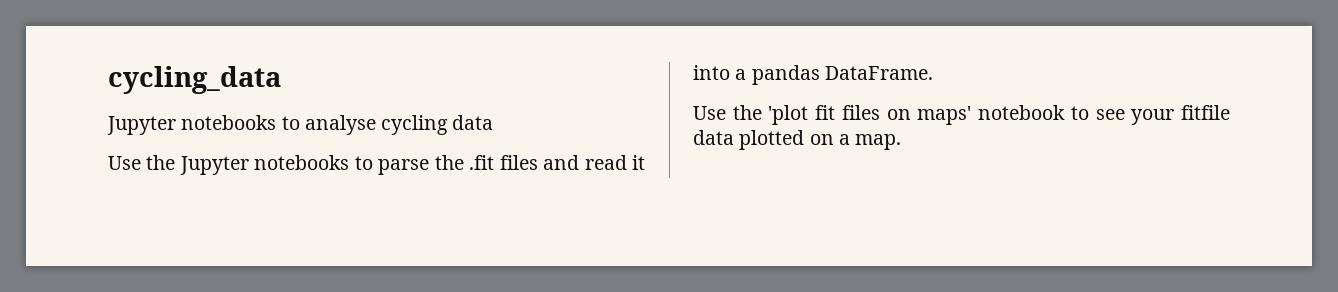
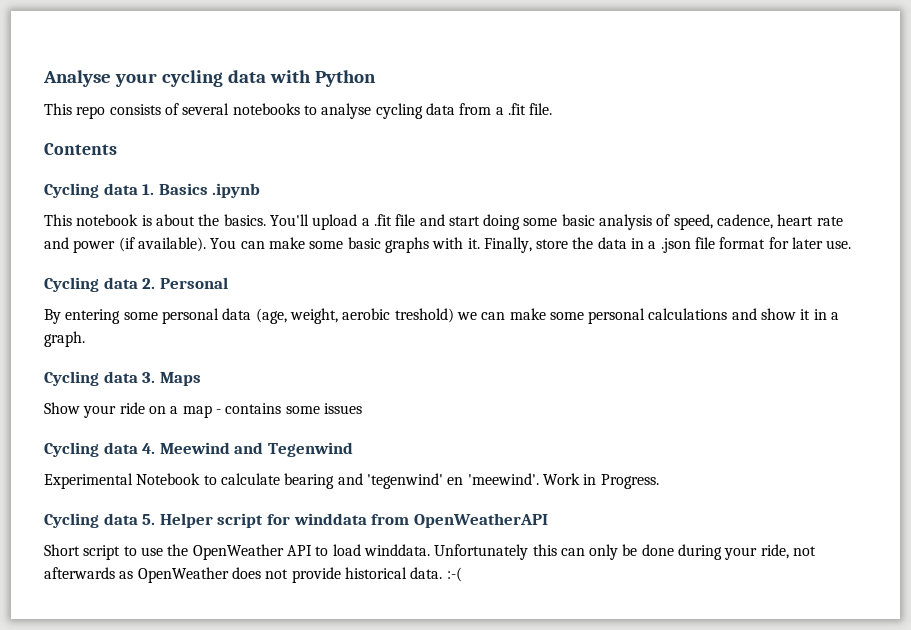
[108,66,281,94] [107,116,176,135] cycling_data // Jupyter -> [43,70,376,87] [44,103,230,119] Analyse your cycling data with Python // This repo consists of several
[108,155,645,175] [693,65,933,85] [693,105,1230,125] [693,130,902,150] // Use the Jupyter notebooks to parse the .fit files and read it into a pandas DataFrame. // Use the 'plot fit files on maps' notebook to see your fitfile data plotted on a map. -> [459,103,553,115] [44,143,117,155] [44,183,261,198] [44,214,843,230] [44,237,852,253] [44,277,228,292] [44,308,840,324] [44,331,85,347] [44,371,201,386] [44,402,362,418] [44,442,353,457] [44,473,659,489] [44,513,548,528] [44,544,817,560] [44,567,462,583] from a .fit file. // Contents // Cycling data 1. Basics .ipynb // This notebook is about the basics. You'll upload a .fit file and start doing some basic analysis of speed, cadence, heart rate and power (if available). You can make some basic graphs with it. Finally, store the data in a .json file format for later use. // Cycling data 2. Personal // By entering some personal data (age, weight, aerobic treshold) we can make some personal calculations and show it in a graph. // Cycling data 3. Maps // Show your ride on a map - contains some issues // Cycling data 4. Meewind and Tegenwind // Experimental Notebook to calculate bearing and 'tegenwind' en 'meewind'. Work in Progress. // Cycling data 5. Helper script for winddata from OpenWeatherAPI // Short script to use the OpenWeather API to load winddata. Unfortunately this can only be done during your ride, not afterwards as OpenWeather does not provide historical data. :-(

